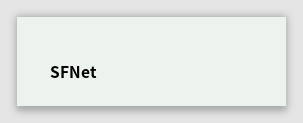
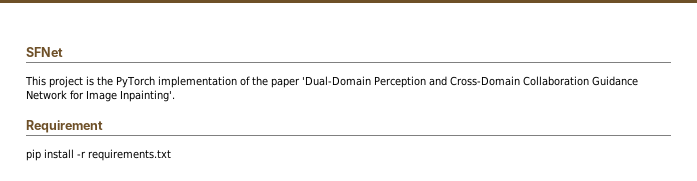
(97, 72) none -> [25,76,638,88] [26,90,175,102] [26,120,103,133] [26,149,171,161] // This project is the PyTorch implementation of the paper 'Dual-Domain Perception and Cross-Domain Collaboration Guidance Network for Image Inpainting'. // Requirement // pip install -r requirements.txt

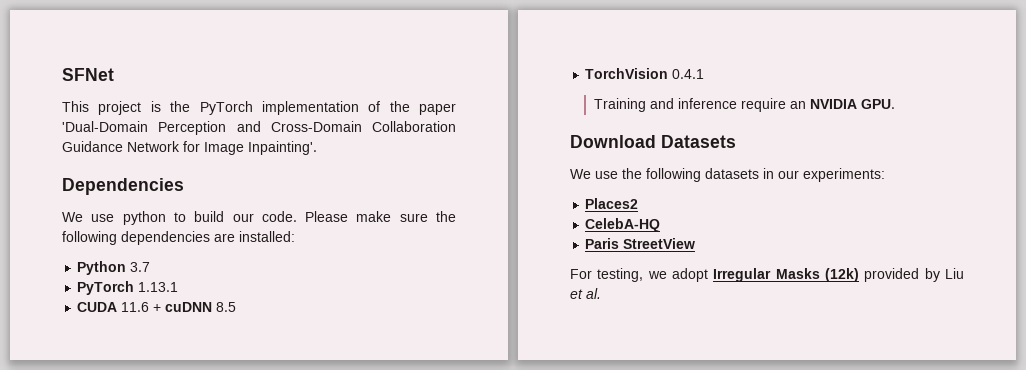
[26,120,103,133] [26,149,171,161] Requirement // pip install -r requirements.txt -> [62,178,184,195] [62,211,457,225] [62,231,295,245] [77,261,151,275] [77,281,179,295] [77,302,237,312] [585,68,705,79] [593,98,895,112] [570,135,736,148] [570,168,885,182] [585,198,639,209] [585,218,661,232] [585,238,696,249] [570,268,964,282] [570,288,601,299] Dependencies // We use python to build our code. Please make sure the following dependencies are installed: // Python 3.7 // PyTorch 1.13.1 // CUDA 11.6 + cuDNN 8.5 // TorchVision 0.4.1 // Training and inference require an NVIDIA GPU. // Download Datasets // We use the following datasets in our experiments: // Places2 // CelebA-HQ // Paris StreetView // For testing, we adopt Irregular Masks (12k) provided by Liu et al.

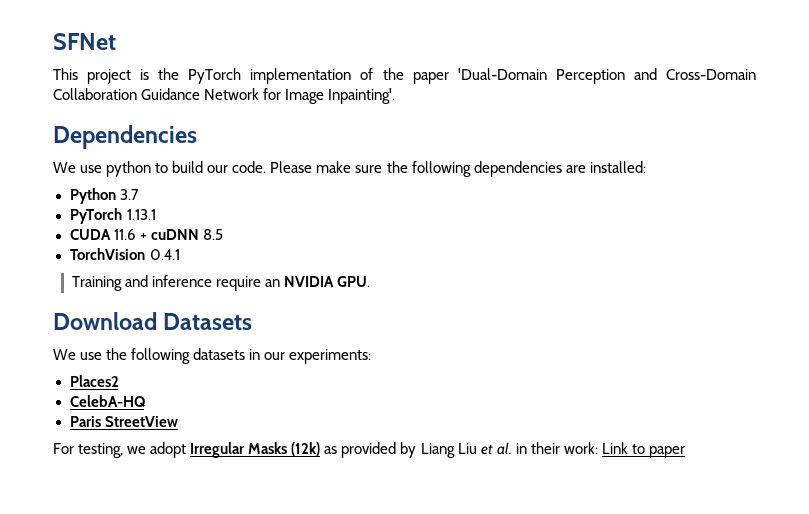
(859, 275) none -> [324,446,338,454] as
(940, 275) none -> [420,443,455,458] Liang
(601, 293) none -> [515,442,685,458] in their work: Link to paper

